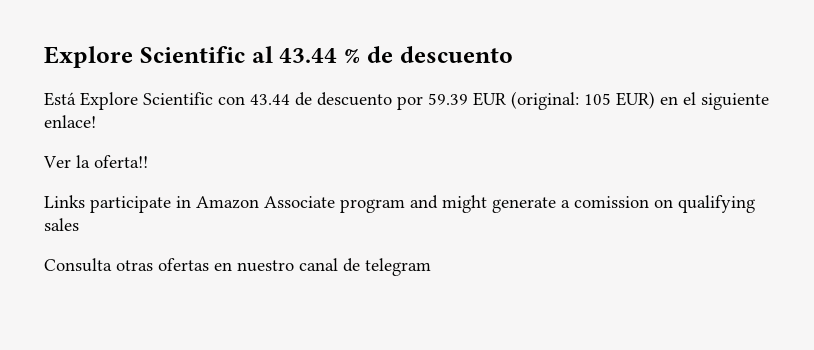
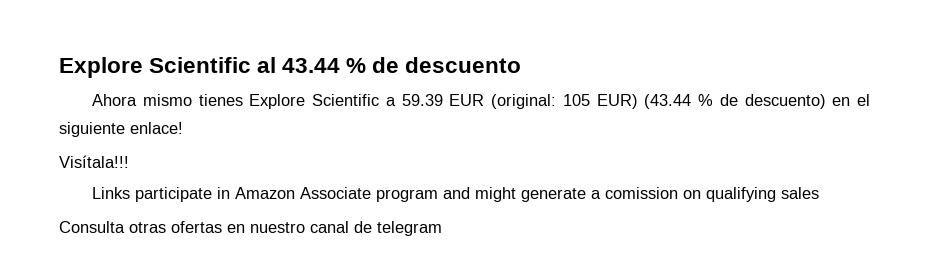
[44,92,423,110] Está Explore Scientific con 43.44 de descuento por -> [92,94,396,109] Ahora mismo tienes Explore Scientific a
(655, 100) none -> [644,94,826,109] (43.44 % de descuento)
[43,155,148,168] Ver la oferta!! -> [59,155,129,168] Visítala!!!

